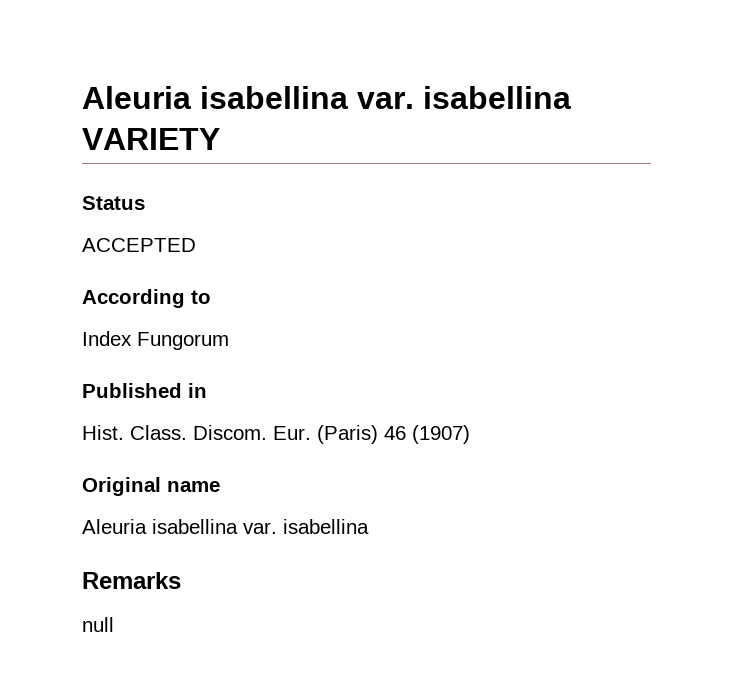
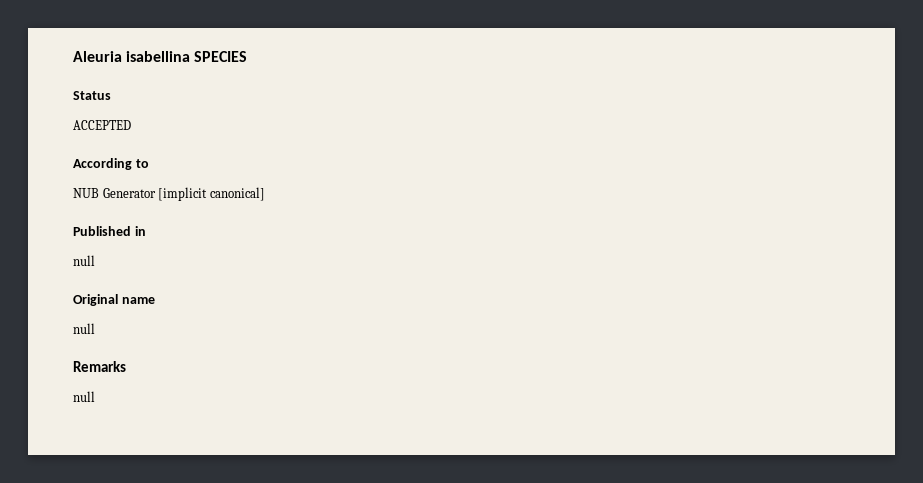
[82,86,571,109] [82,128,220,150] Aleuria isabellina var. isabellina VARIETY -> [73,51,248,62] Aleuria isabellina SPECIES
[82,331,229,350] [82,383,207,398] [82,425,470,444] [82,477,220,496] [82,519,369,534] Index Fungorum // Published in // Hist. Class. Discom. Eur. (Paris) 46 (1907) // Original name // Aleuria isabellina var. isabellina -> [73,187,265,201] [73,226,146,236] [73,255,95,266] [73,294,155,306] [73,323,95,334] NUB Generator [implicit canonical] // Published in // null // Original name // null

